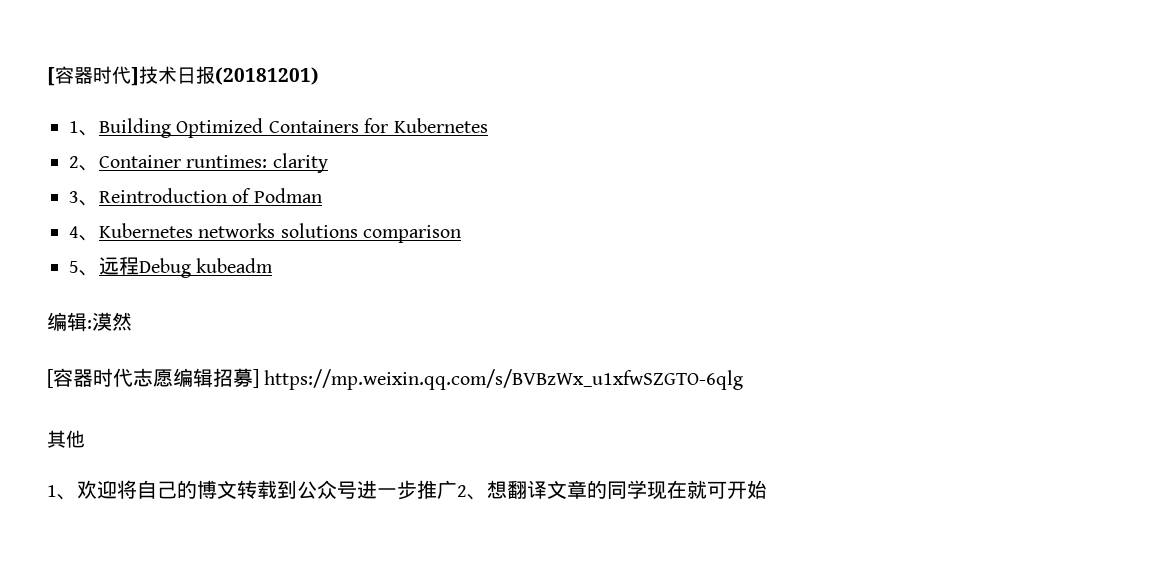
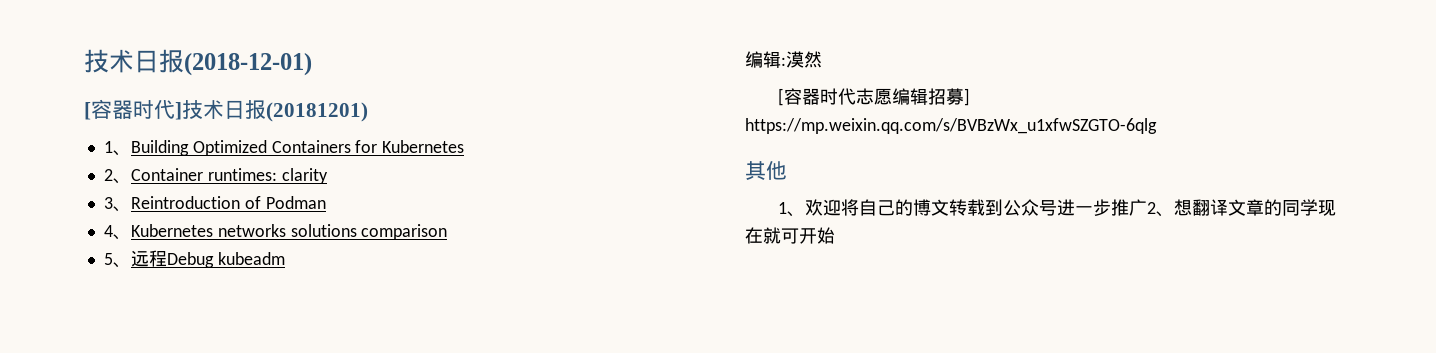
(47, 76) none -> [84,49,312,76] 技术日报(2018-12-01) //

